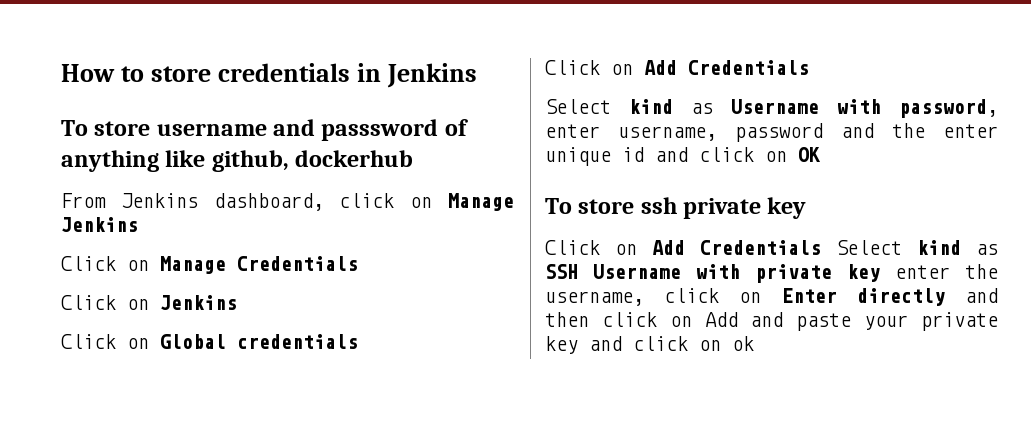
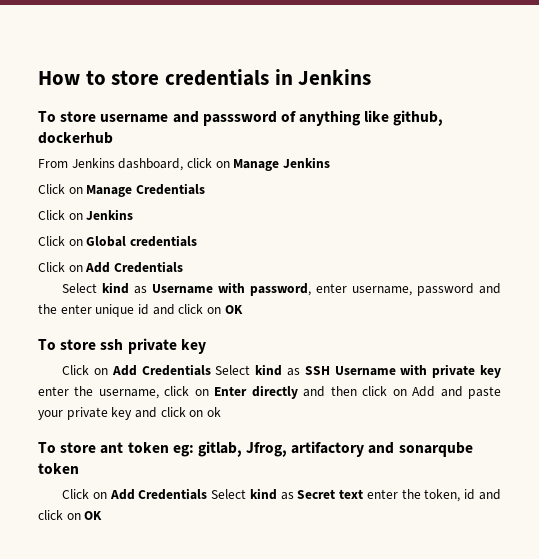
(754, 343) none -> [38,441,473,457] [38,463,79,474] [62,488,502,502] [38,510,103,520] // To store ant token eg: gitlab, Jfrog, artifactory and sonarqube token // Click on Add Credentials Select kind as Secret text enter the token, id and click on OK

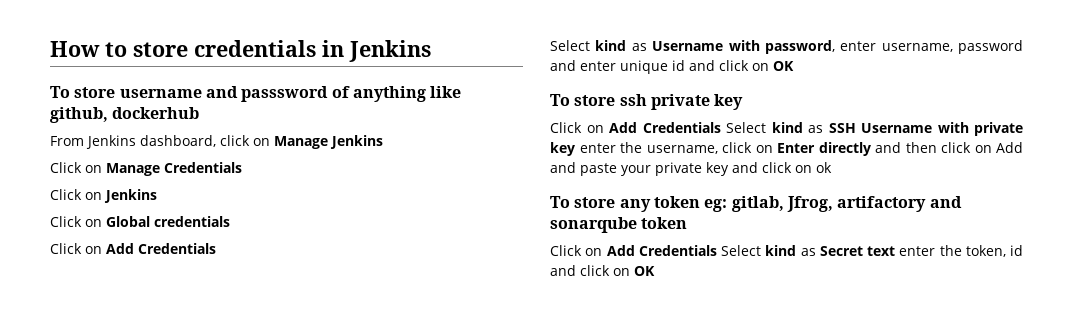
[38,304,57,314] the -> (576, 65) none
[100,442,124,454] ant -> [619,199,651,212] any

